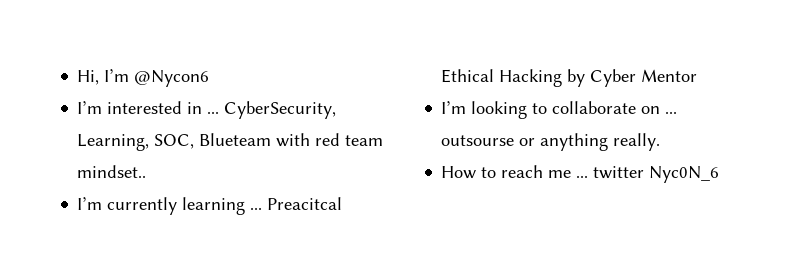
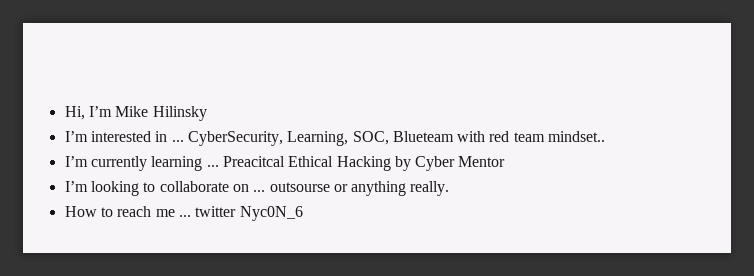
[134,70,210,87] @Nycon6 -> [115,106,207,121] Mike Hilinsky

